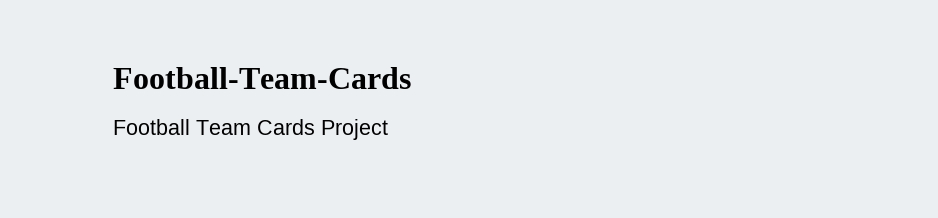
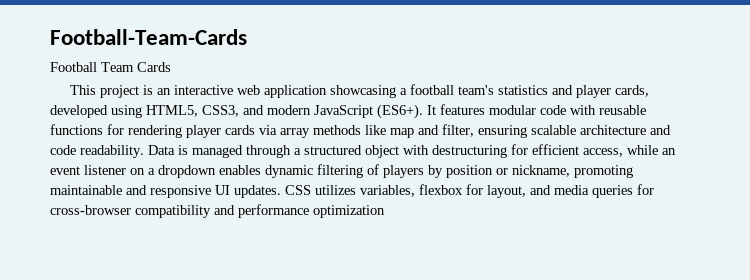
[321,119,388,140] Project -> [69,84,649,98] [50,104,646,119] [50,124,671,138] [50,144,676,158] [50,164,633,178] [50,184,654,198] [50,204,385,218] // This project is an interactive web application showcasing a football team's statistics and player cards, developed using HTML5, CSS3, and modern JavaScript (ES6+). It features modular code with reusable functions for rendering player cards via array methods like map and filter, ensuring scalable architecture and code readability. Data is managed through a structured object with destructuring for efficient access, while an event listener on a dropdown enables dynamic filtering of players by position or nickname, promoting maintainable and responsive UI updates. CSS utilizes variables, flexbox for layout, and media queries for cross-browser compatibility and performance optimization

